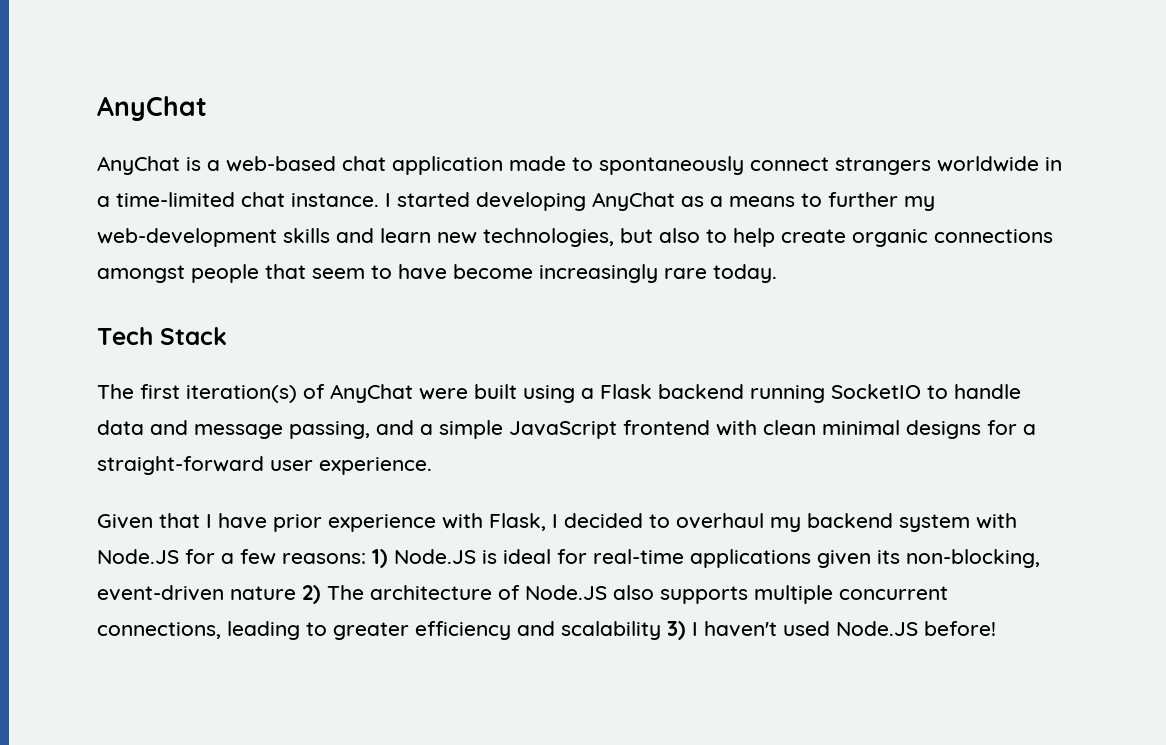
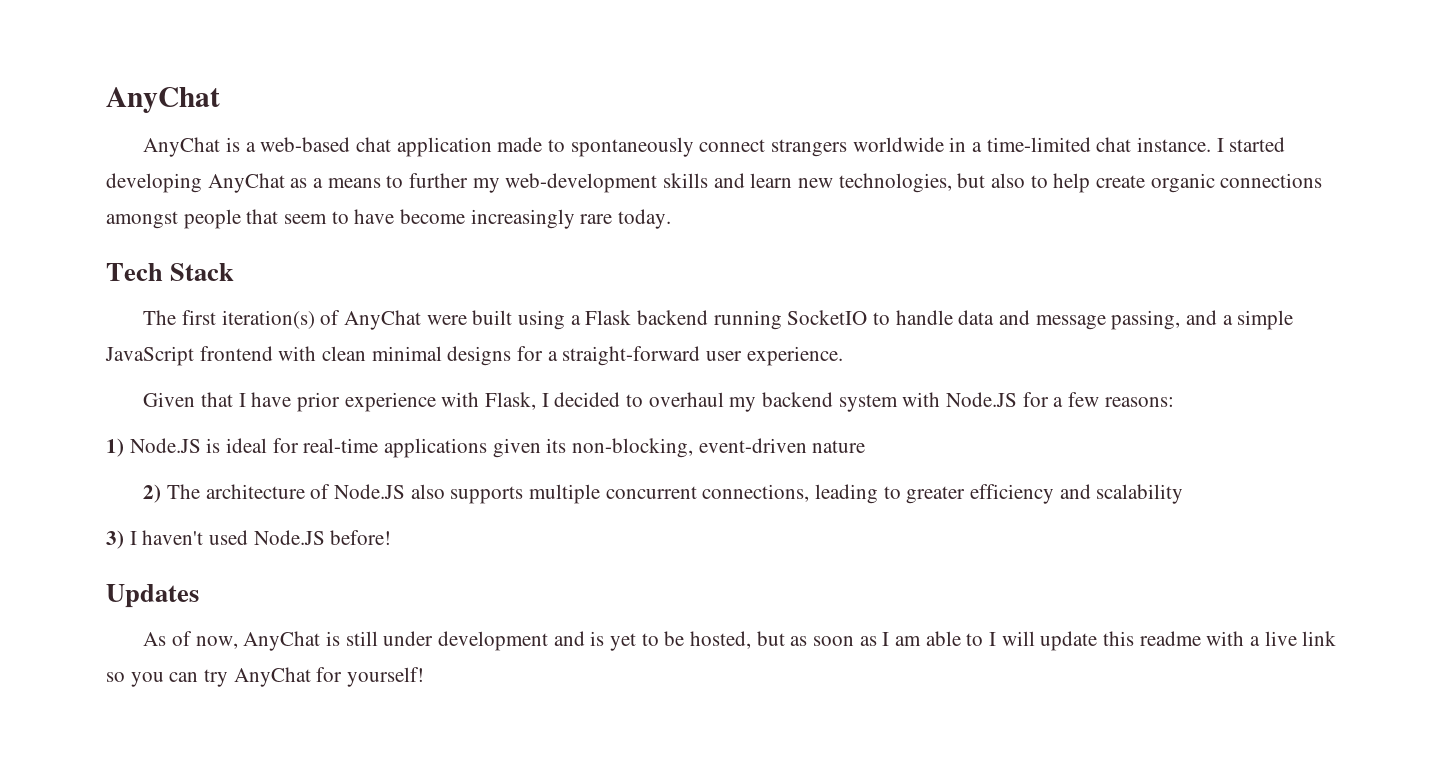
(366, 558) none -> (1174, 402) //
(296, 593) none -> (866, 446) //
(661, 630) none -> (1184, 494) //
(996, 628) none -> [106,584,199,608] [143,631,1337,651] [106,667,425,687] // Updates // As of now, AnyChat is still under development and is yet to be hosted, but as soon as I am able to I will update this readme with a live link so you can try AnyChat for yourself!

